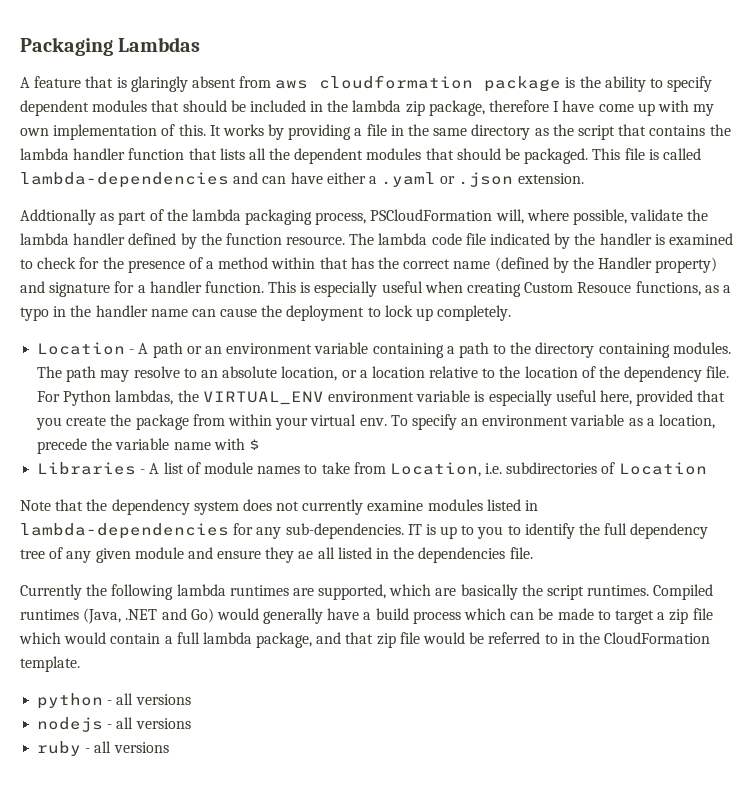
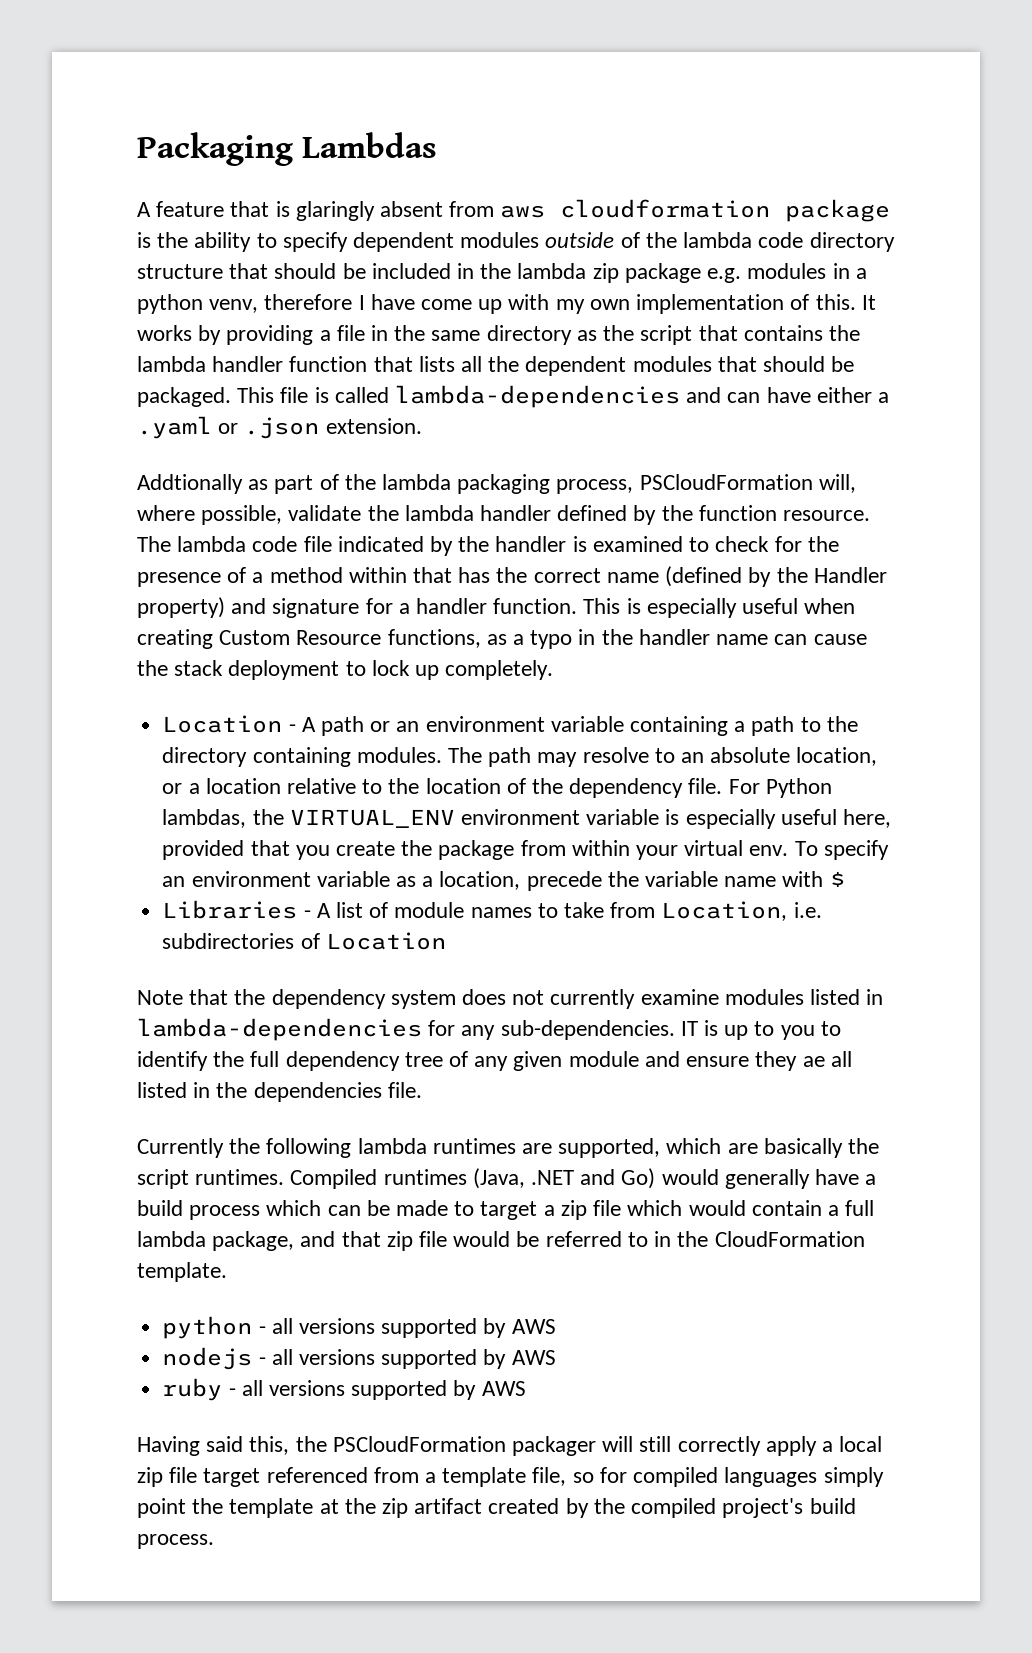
(148, 106) none -> [545,232,895,252] [137,264,223,279] outside of the lambda code directory structure
[428,100,485,116] package, -> [624,263,867,283] [137,294,259,314] package e.g. modules in a python venv,
[577,282,632,293] Resouce -> [296,630,382,645] Resource
(283, 311) none -> [174,660,224,676] stack
(191, 699) none -> [381,1318,556,1338] supported by AWS
(191, 723) none -> [381,1349,556,1369] supported by AWS
(169, 747) none -> [351,1380,526,1400] [137,1436,883,1456] [137,1467,884,1487] [137,1498,856,1518] [137,1534,214,1549] supported by AWS // Having said this, the PSCloudFormation packager will still correctly apply a local zip file target referenced from a template file, so for compiled languages simply point the template at the zip artifact created by the compiled project's build process.

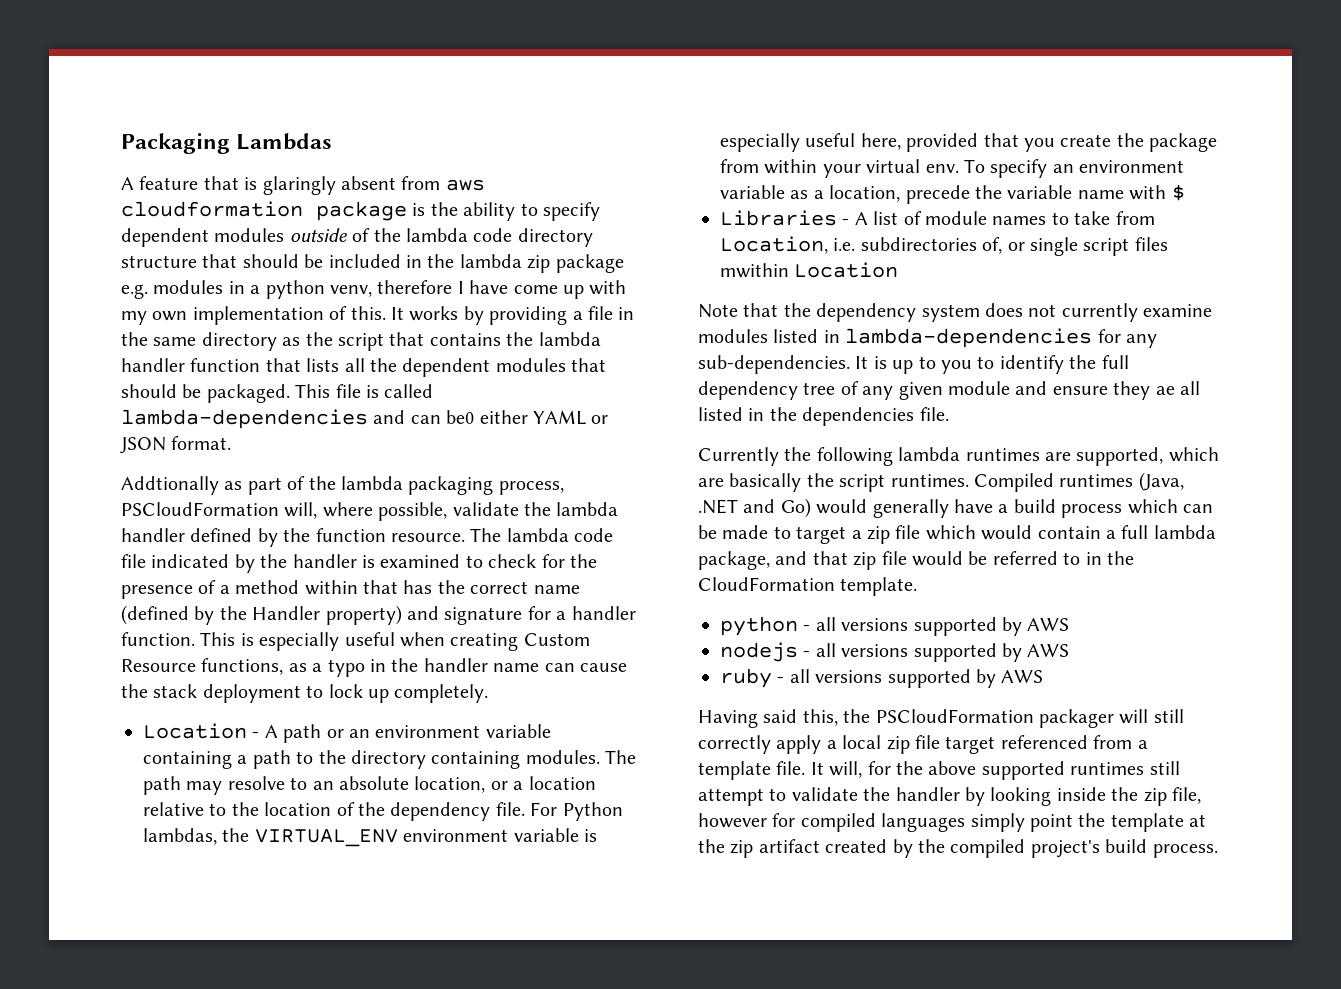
[766,387,890,403] [137,416,422,439] have either a .yaml or .json extension. -> [446,410,609,425] [120,436,232,454] be0 either YAML or JSON format.
[300,933,320,949] of -> [982,237,1168,256] [720,263,789,278] of, or single script files mwithin
[680,1021,698,1036] IT -> [855,356,869,369] It
[532,1467,594,1486] file, so -> [776,761,1180,780] [698,787,1201,806] [698,813,767,828] file. It will, for the above supported runtimes still attempt to validate the handler by looking inside the zip file, however

